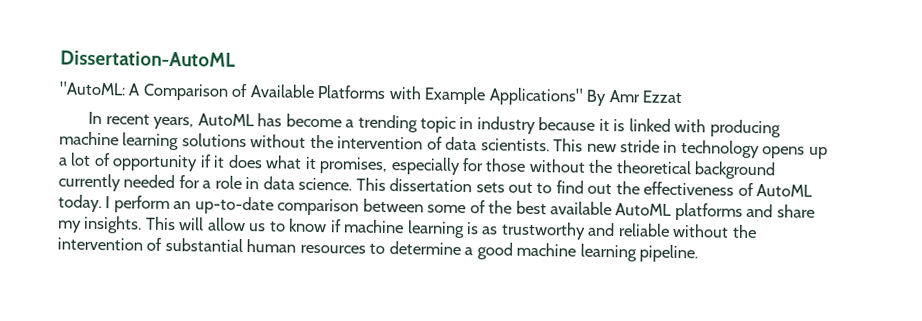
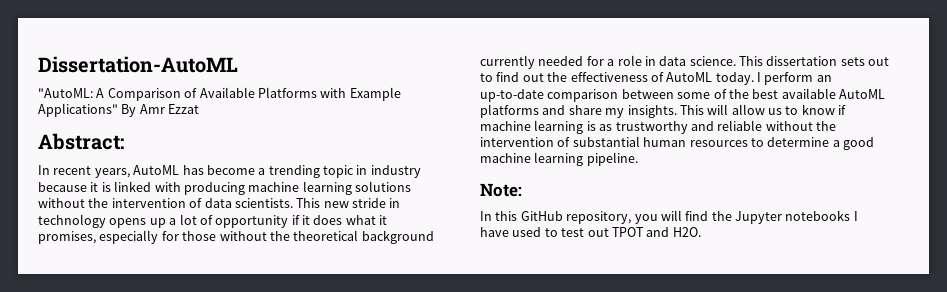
(683, 97) none -> [38,133,124,150] // Abstract:
(699, 253) none -> [480,183,522,197] [480,210,858,224] [480,227,701,237] // Note: // In this GitHub repository, you will find the Jupyter notebooks I have used to test out TPOT and H2O.

